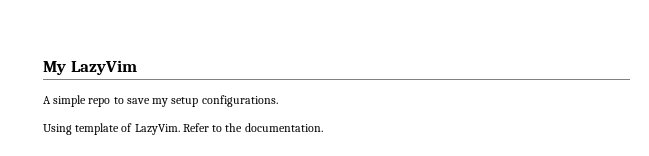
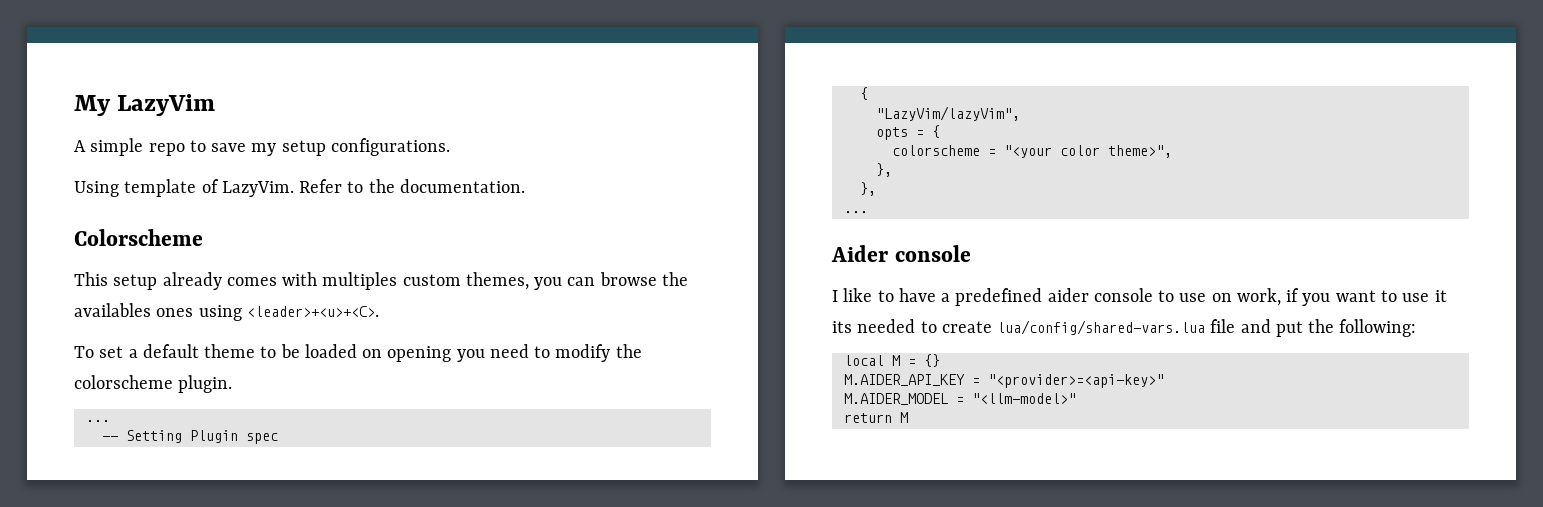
(323, 127) none -> [74,229,203,246] [74,272,688,290] [74,303,379,321] [74,344,642,362] [74,375,233,393] [85,420,110,422] [101,430,278,444] [859,87,868,100] [875,106,1020,121] [875,125,940,140] [891,145,1172,158] [875,163,892,177] [859,182,876,196] [843,211,868,213] [831,245,971,262] [832,288,1447,306] [832,319,1417,337] [843,354,940,367] [843,374,1164,388] [843,393,1076,405] [843,412,908,423] // Colorscheme // This setup already comes with multiples custom themes, you can browse the availables ones using <leader>+<u>+<C>. // To set a default theme to be loaded on opening you need to modify the colorscheme plugin. // ... // -- Setting Plugin spec // { // "LazyVim/lazyVim", // opts = { // colorscheme = "<your color theme>", // }, // }, // ... // Aider console // I like to have a predefined aider console to use on work, if you want to use it its needed to create lua/config/shared-vars.lua file and put the following: // local M = {} // M.AIDER_API_KEY = "<provider>=<api-key>" // M.AIDER_MODEL = "<llm-model>" // return M

